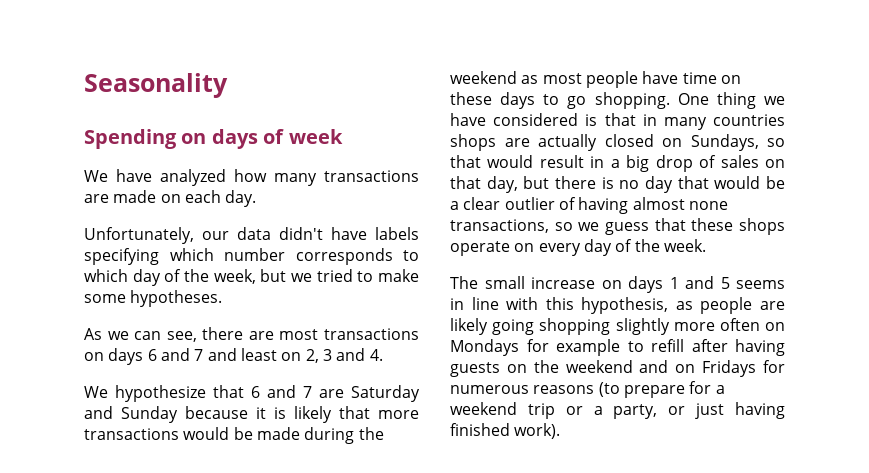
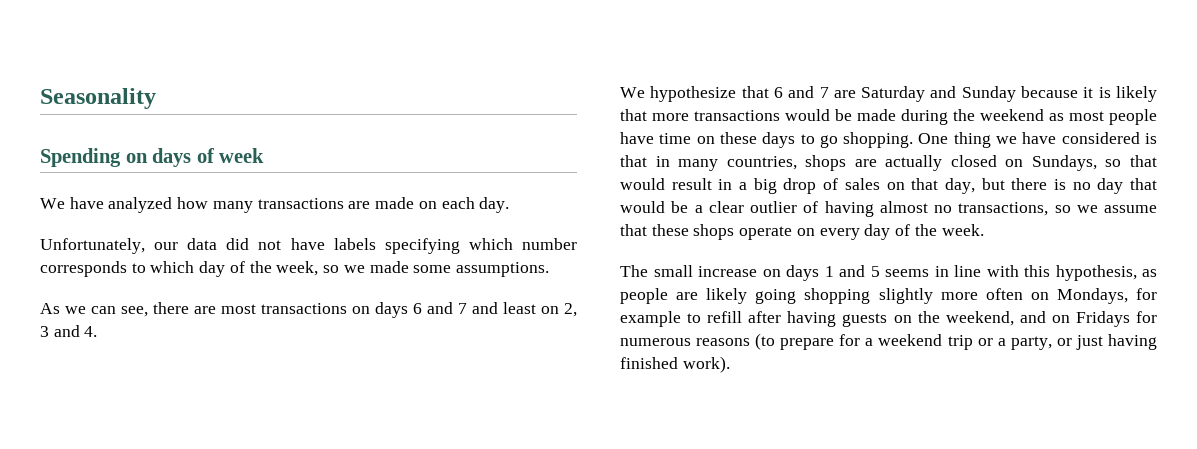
[279,227,323,240] didn't -> [226,238,282,250] did not
[260,269,419,282] [84,290,223,307] but we tried to make some hypotheses. -> [323,261,549,277] so we made some assumptions.
[713,114,786,126] countries -> [726,156,797,170] countries,
[632,197,728,210] almost none -> [879,201,952,213] almost no
[605,222,649,235] guess -> [1104,205,1157,213] assume
[450,339,519,356] Mondays -> [1056,288,1128,304] Mondays,
[565,360,633,373] weekend -> [945,311,1014,326] weekend,

